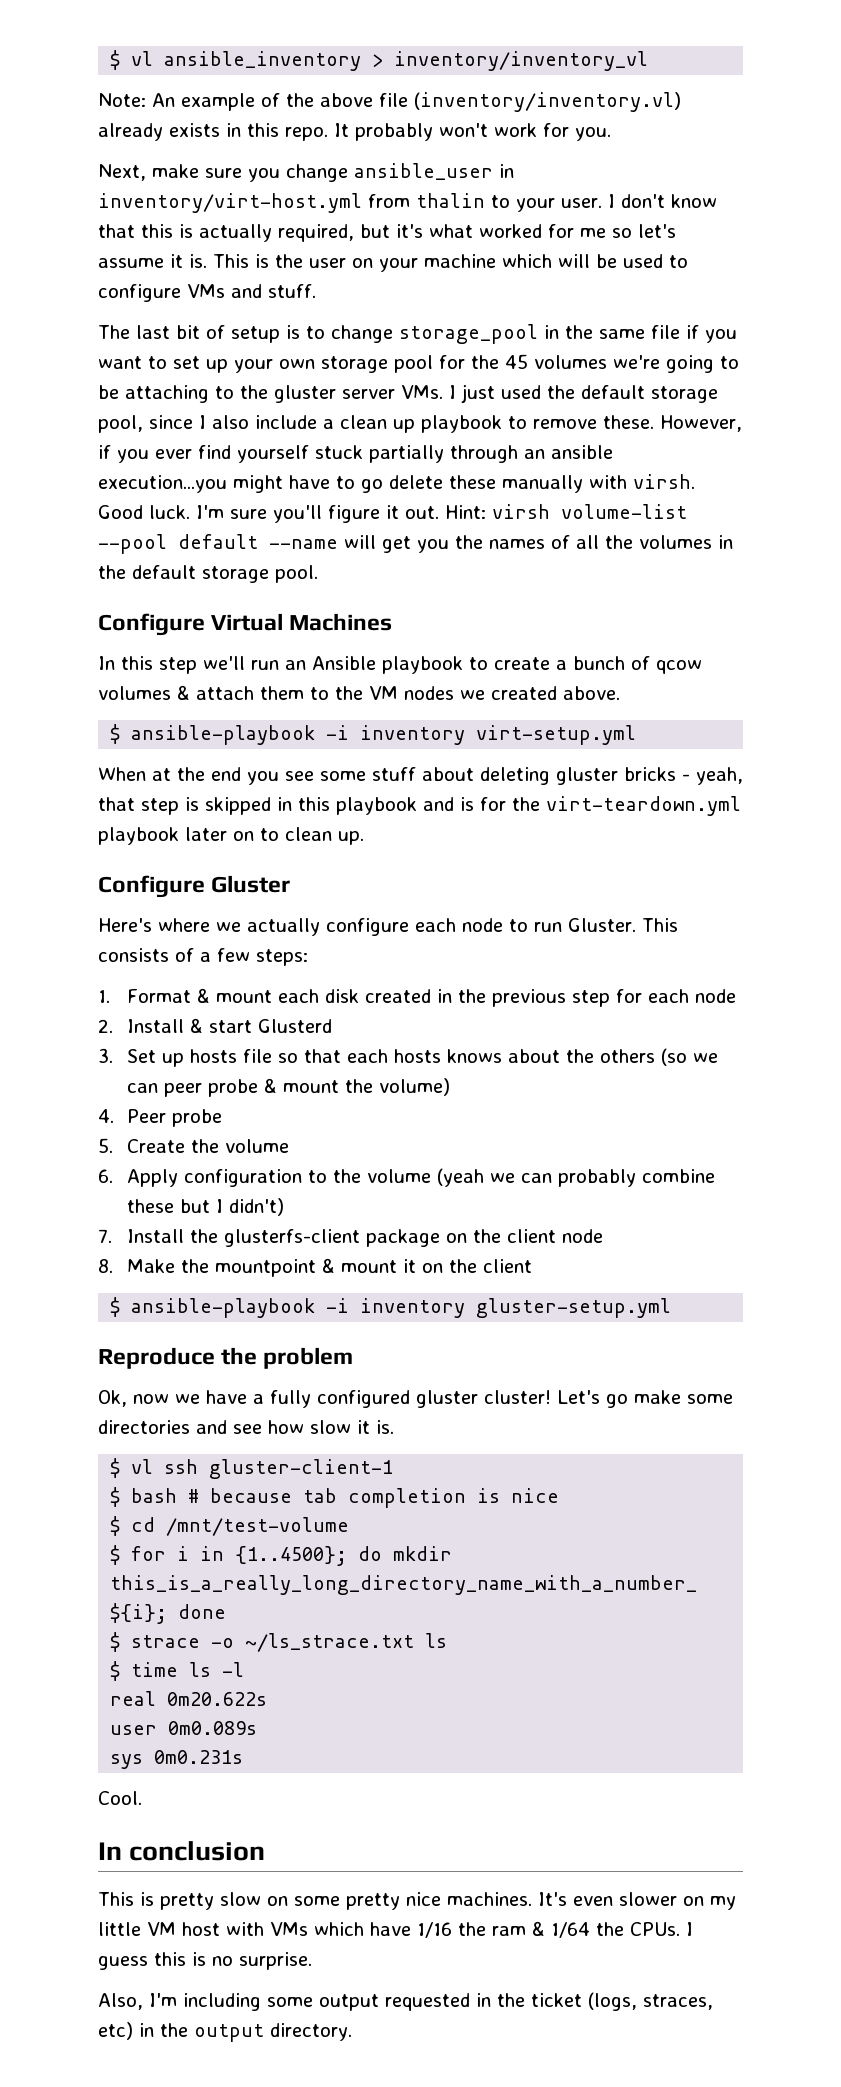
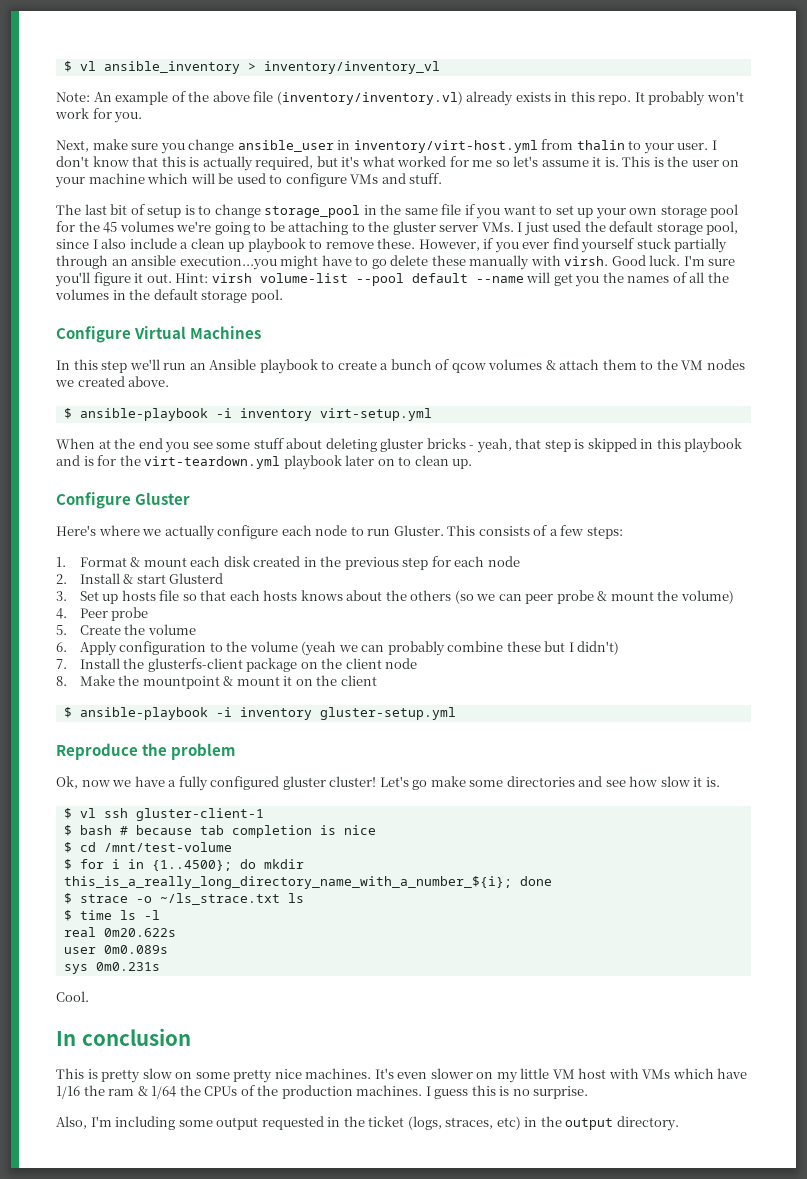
[630,1922,680,1936] CPUs. -> [204,1085,423,1099] CPUs of the production machines.

